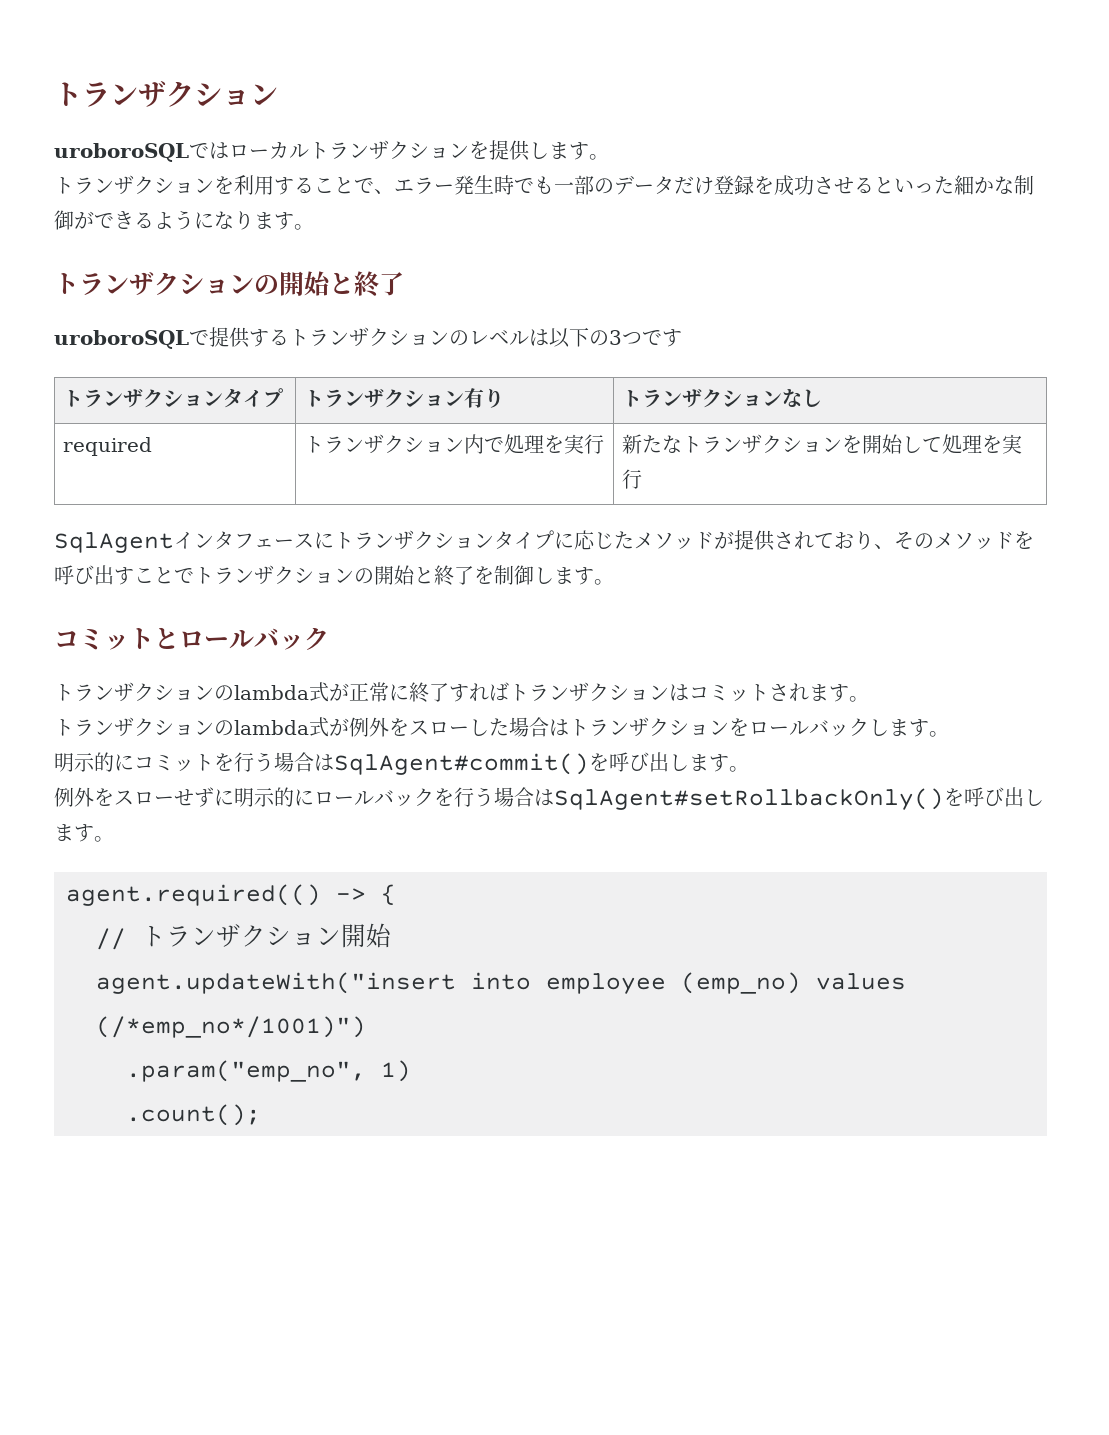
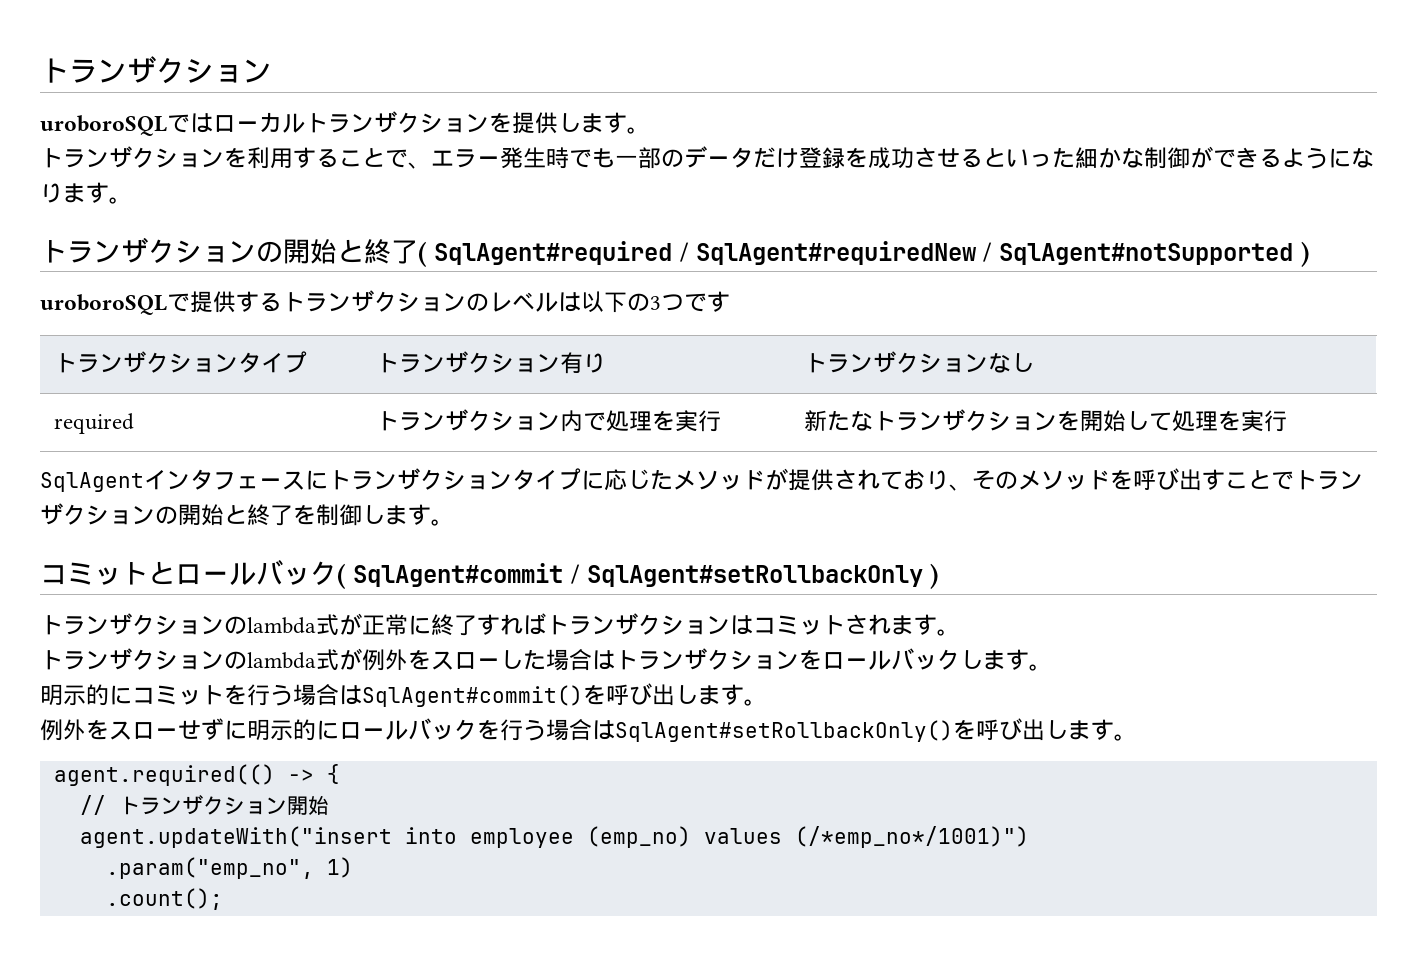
(404, 284) none -> [418,241,1310,267] ( SqlAgent#required / SqlAgent#requiredNew / SqlAgent#notSupported )
(329, 638) none -> [337,563,940,589] ( SqlAgent#commit / SqlAgent#setRollbackOnly )

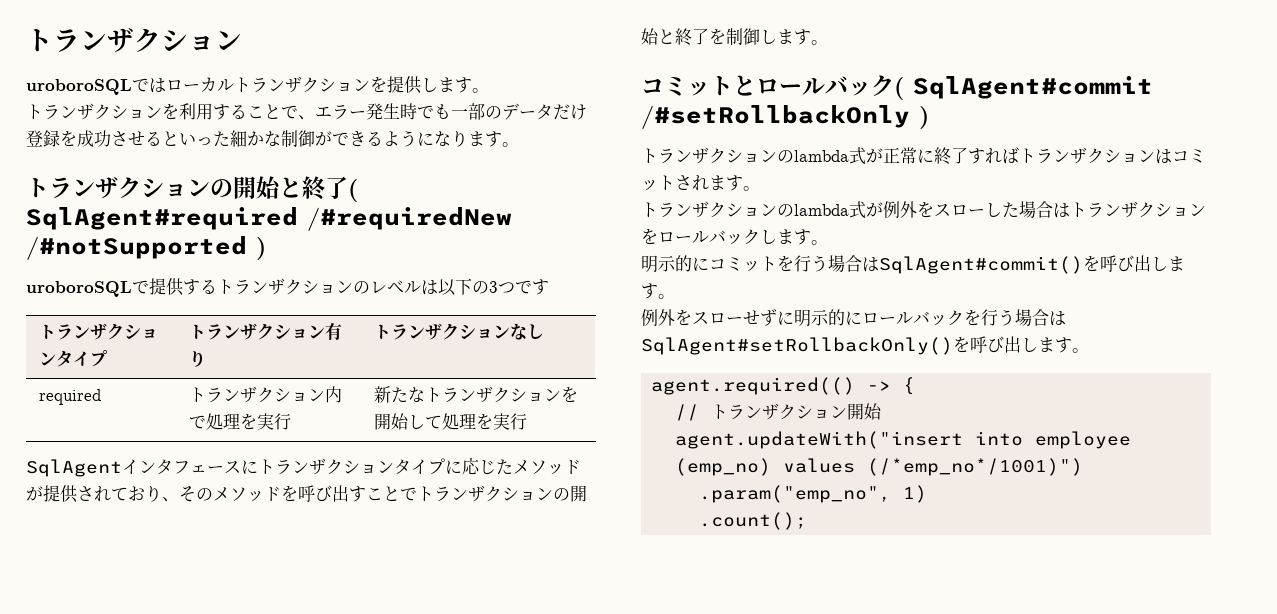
[679,241,1294,265] / SqlAgent#requiredNew / SqlAgent#notSupported -> [307,207,512,232] [26,236,247,261] /#requiredNew /#notSupported
[570,564,923,587] / SqlAgent#setRollbackOnly -> [641,105,910,130] /#setRollbackOnly

